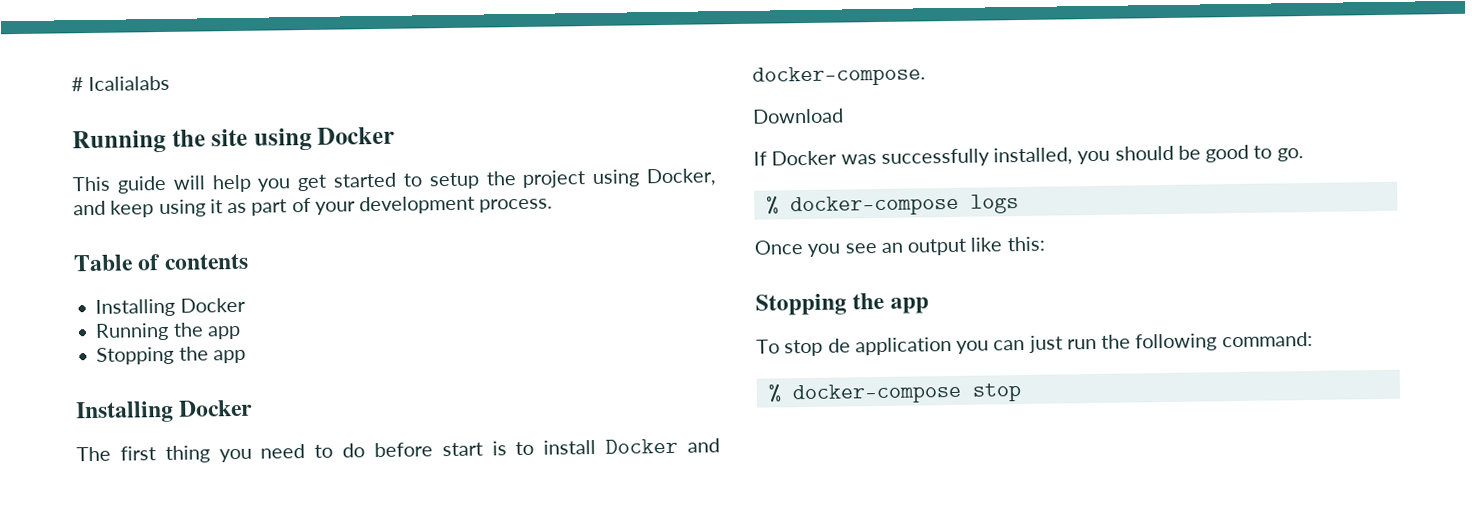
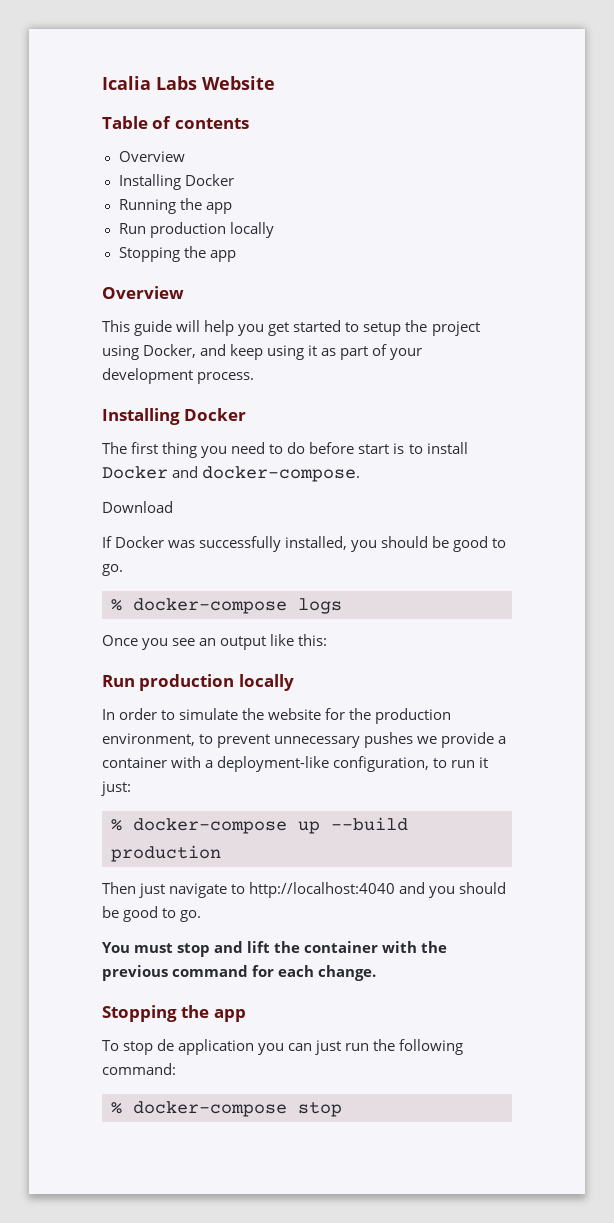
[71,75,171,92] [72,126,396,154] # Icalialabs // Running the site using Docker -> [102,76,275,90] [102,116,249,129] [118,151,185,162] [118,174,234,190] [118,198,232,214] [118,222,274,238] [118,246,236,262] [102,286,184,299] Icalia Labs Website // Table of contents // Overview // Installing Docker // Running the app // Run production locally // Stopping the app // Overview
[73,253,249,272] [95,297,246,317] [95,322,241,341] [96,346,246,365] // Table of contents // Installing Docker // Running the app // Stopping the app -> (255, 378) none
(1045, 244) none -> [102,674,294,691] [102,708,452,724] [102,732,507,748] [102,756,489,772] [101,781,131,796] [111,817,408,834] [111,845,221,862] [102,882,507,898] [102,906,202,922] [102,941,448,957] [102,965,377,981] // Run production locally // In order to simulate the website for the production environment, to prevent unnecessary pushes we provide a container with a deployment-like configuration, to run it just: // % docker-compose up --build production // Then just navigate to http://localhost:4040 and you should be good to go. // You must stop and lift the container with the previous command for each change.

